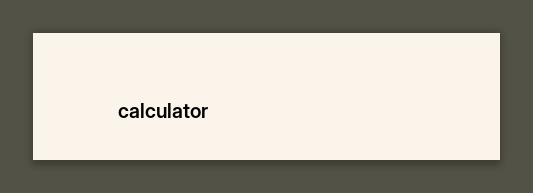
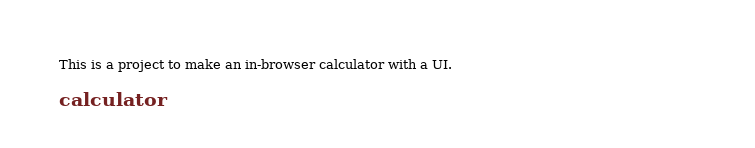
(118, 110) none -> [59,59,452,72] This is a project to make an in-browser calculator with a UI. //

